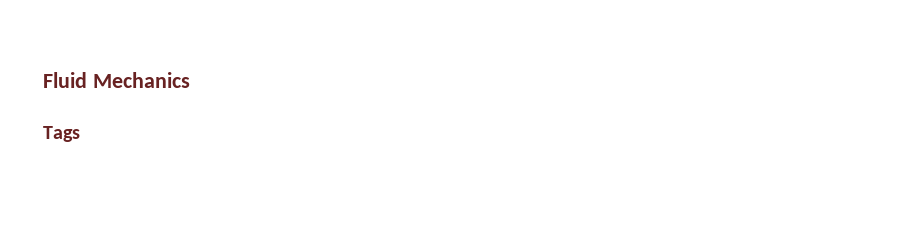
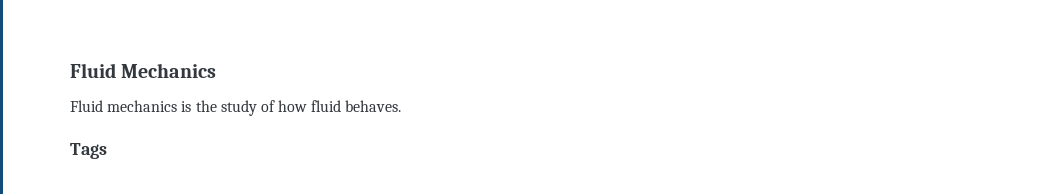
(190, 80) none -> [70,100,402,116] // Fluid mechanics is the study of how fluid behaves.

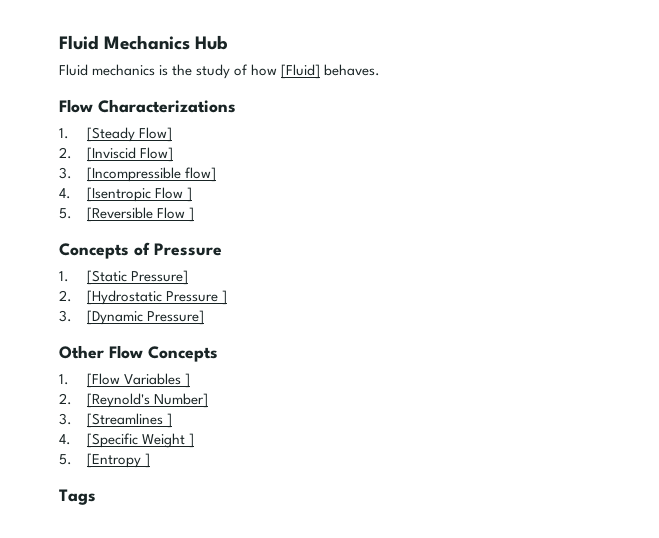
(217, 70) none -> [195,35,229,50] Hub
[311,100,342,112] fluid -> [281,64,321,79] [Fluid]
(402, 106) none -> [59,99,236,113] [59,127,173,142] [59,147,174,162] [59,167,217,182] [59,187,193,202] [59,207,195,222] [59,242,222,259] [59,270,189,285] [59,290,228,305] [59,310,205,325] [59,345,218,362] [59,373,191,388] [59,393,209,408] [59,413,173,428] [59,433,195,448] [59,453,151,468] // Flow Characterizations // 1. [Steady Flow] // 2. [Inviscid Flow] // 3. [Incompressible flow] // 4. [Isentropic Flow ] // 5. [Reversible Flow ] // Concepts of Pressure // 1. [Static Pressure] // 2. [Hydrostatic Pressure ] // 3. [Dynamic Pressure] // Other Flow Concepts // 1. [Flow Variables ] // 2. [Reynold's Number] // 3. [Streamlines ] // 4. [Specific Weight ] // 5. [Entropy ]

